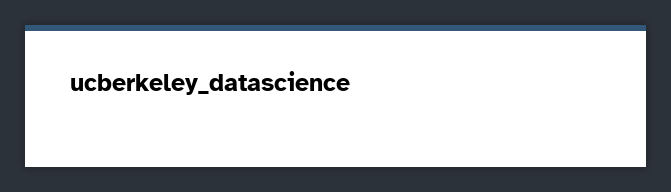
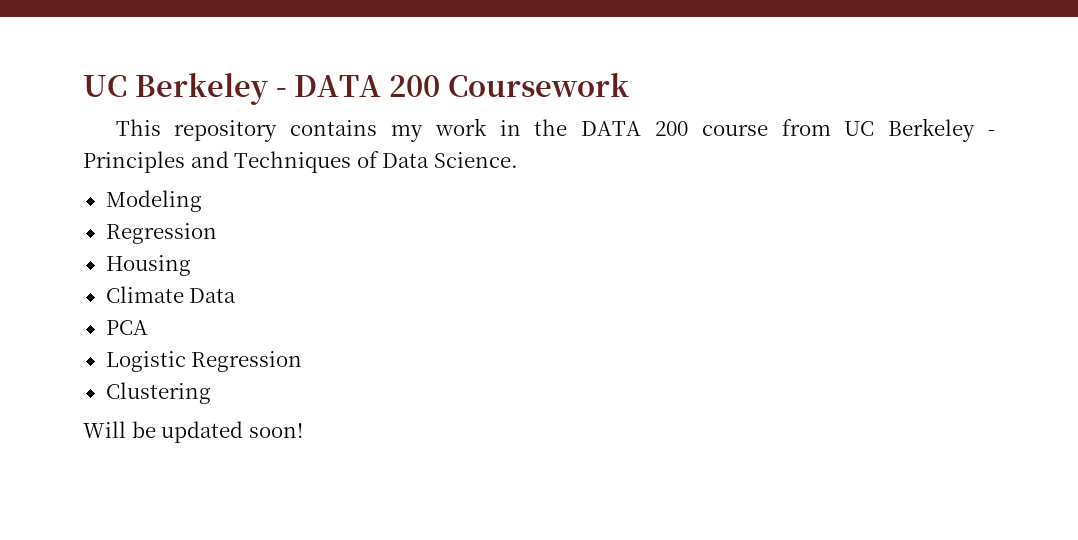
[70,71,350,95] ucberkeley_datascience -> [83,72,630,105] [115,118,996,142] [83,151,518,173] [105,190,202,212] [105,223,217,244] [105,255,191,276] [105,286,237,303] [105,320,148,335] [105,351,303,372] [105,382,211,404] [83,421,303,443] UC Berkeley - DATA 200 Coursework // This repository contains my work in the DATA 200 course from UC Berkeley - Principles and Techniques of Data Science. // Modeling // Regression // Housing // Climate Data // PCA // Logistic Regression // Clustering // Will be updated soon!

